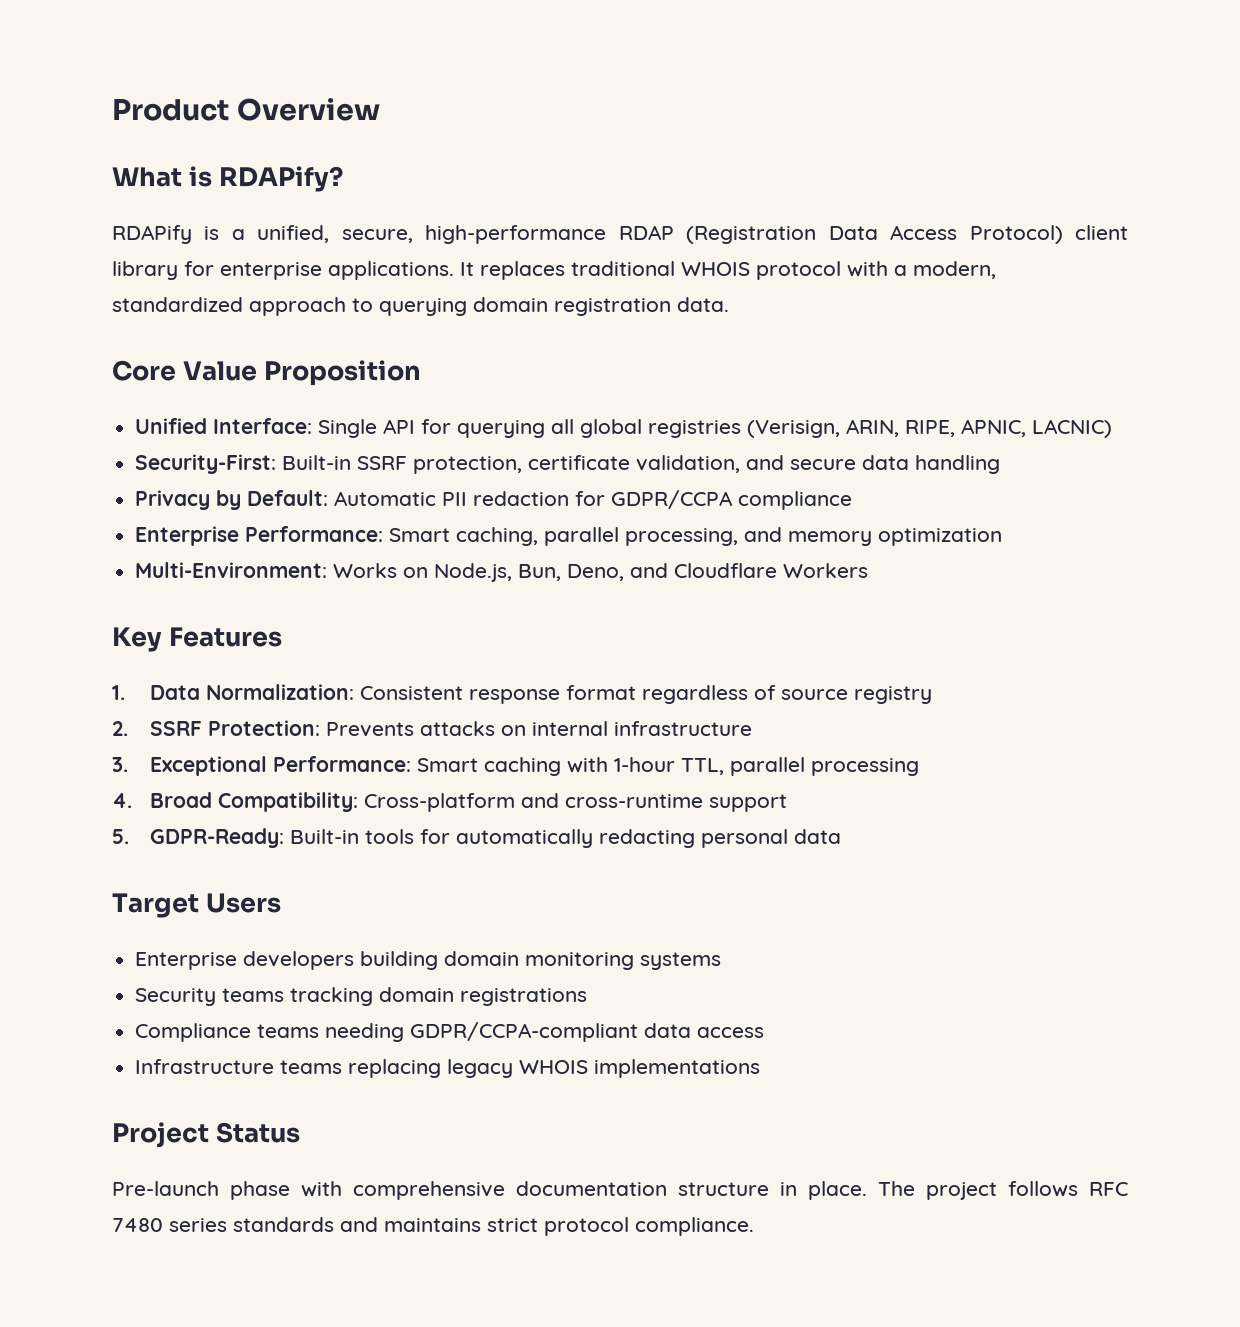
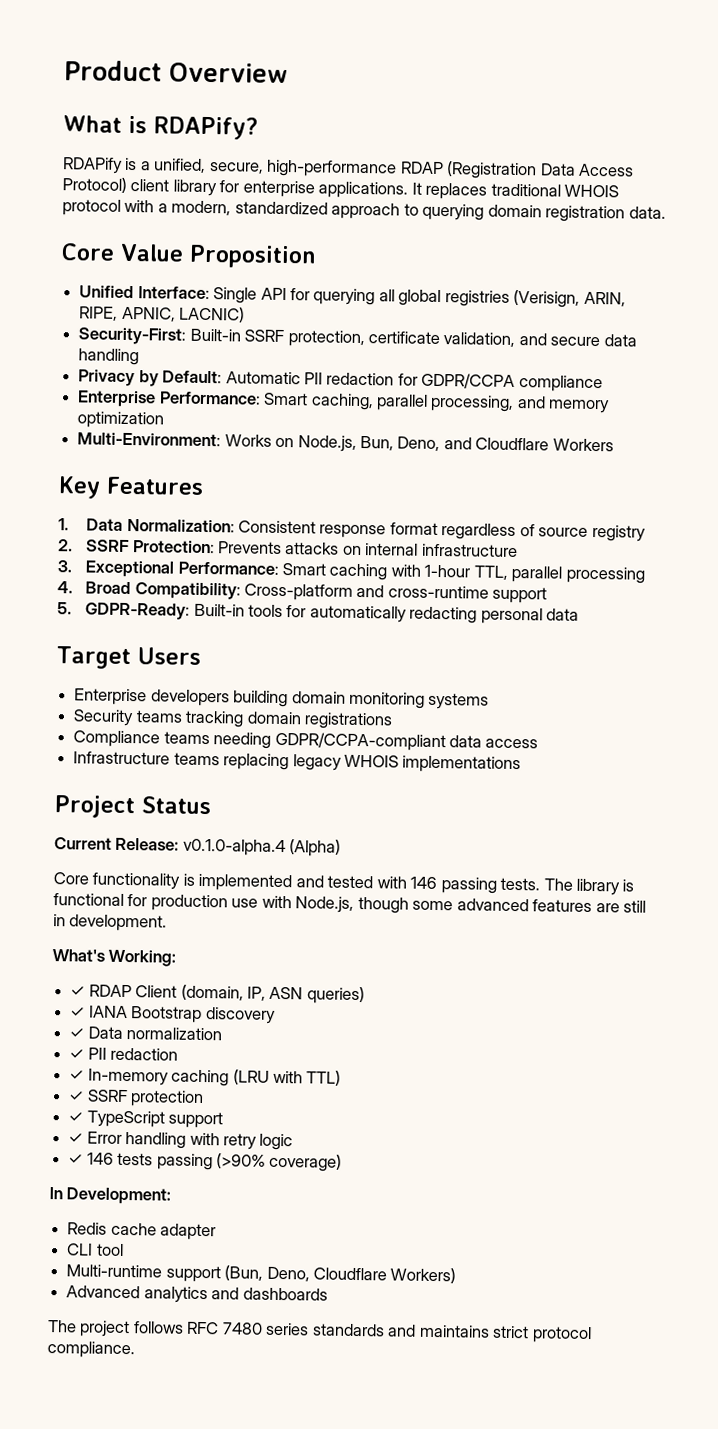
[112,1181,867,1200] Pre-launch phase with comprehensive documentation structure in place. -> [54,837,342,857] [53,872,635,896] [53,893,647,914] [53,914,168,932] [52,949,177,967] [70,984,365,1005] [70,1005,276,1024] [69,1026,223,1041] [69,1047,179,1061] [69,1068,342,1087] [68,1089,205,1108] [68,1110,224,1129] [68,1131,294,1151] [68,1152,343,1172] [49,1187,172,1205] [67,1222,217,1241] [66,1243,124,1256] [66,1264,457,1284] [66,1285,328,1304] Current Release: v0.1.0-alpha.4 (Alpha) // Core functionality is implemented and tested with 146 passing tests. The library is functional for production use with Node.js, though some advanced features are still in development. // What's Working: // ✓ RDAP Client (domain, IP, ASN queries) // ✓ IANA Bootstrap discovery // ✓ Data normalization // ✓ PII redaction // ✓ In-memory caching (LRU with TTL) // ✓ SSRF protection // ✓ TypeScript support // ✓ Error handling with retry logic // ✓ 146 tests passing (>90% coverage) // In Development: // Redis cache adapter // CLI tool // Multi-runtime support (Bun, Deno, Cloudflare Workers) // Advanced analytics and dashboards //

